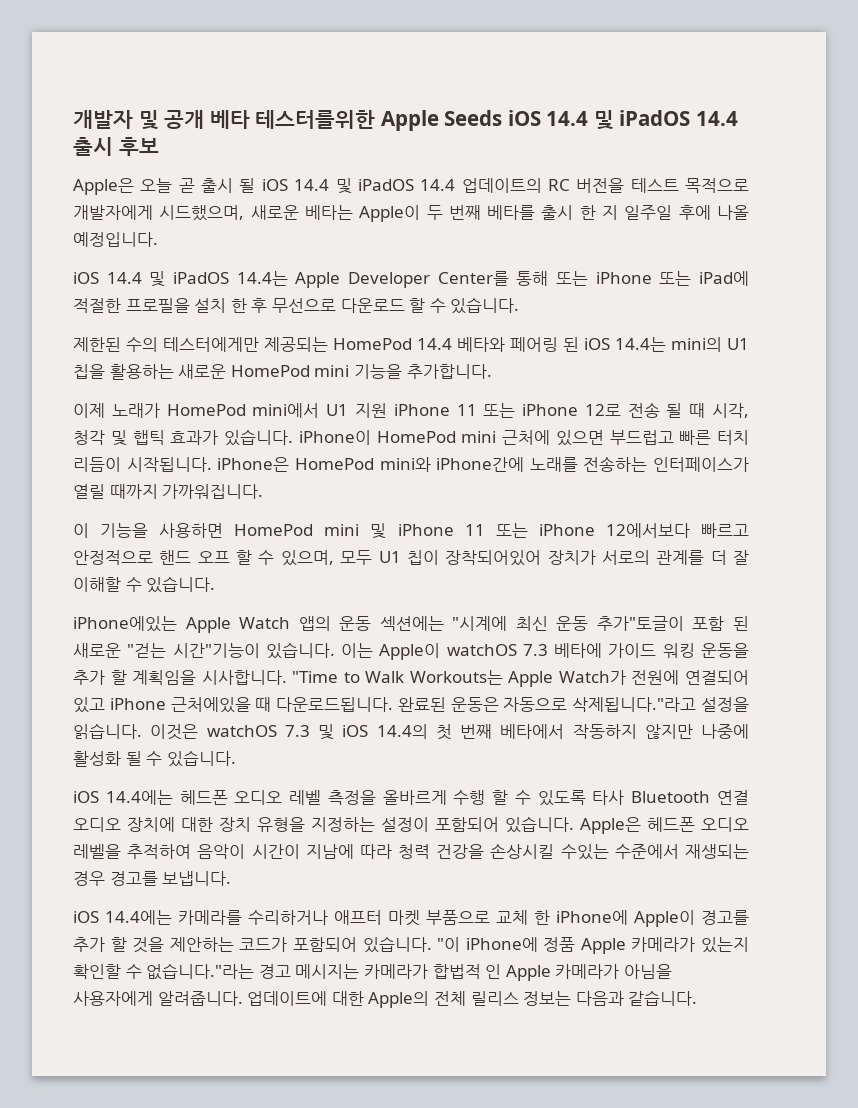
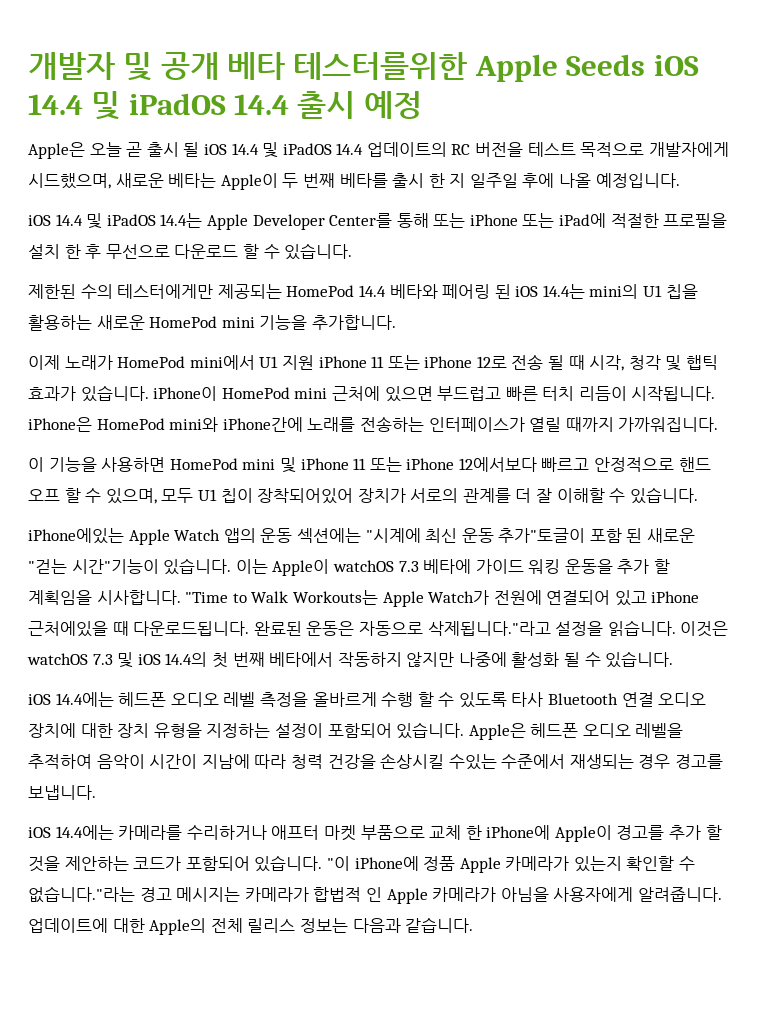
[118,137,159,156] 후보 -> [363,91,422,119] 예정

